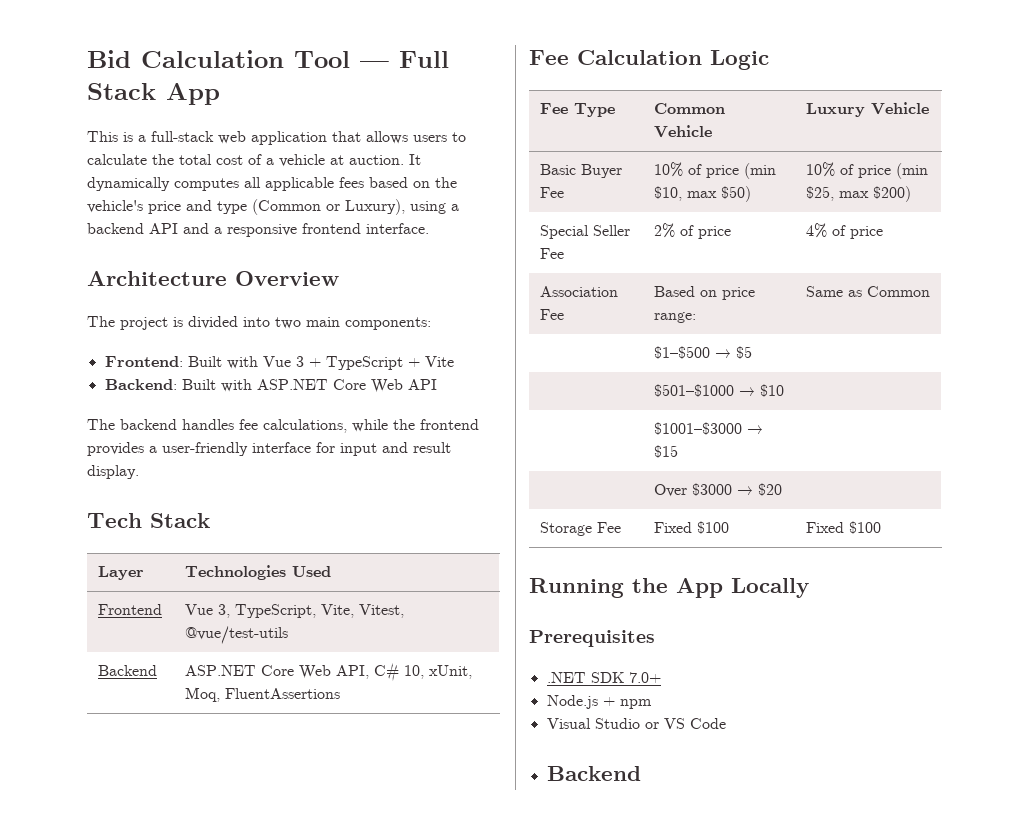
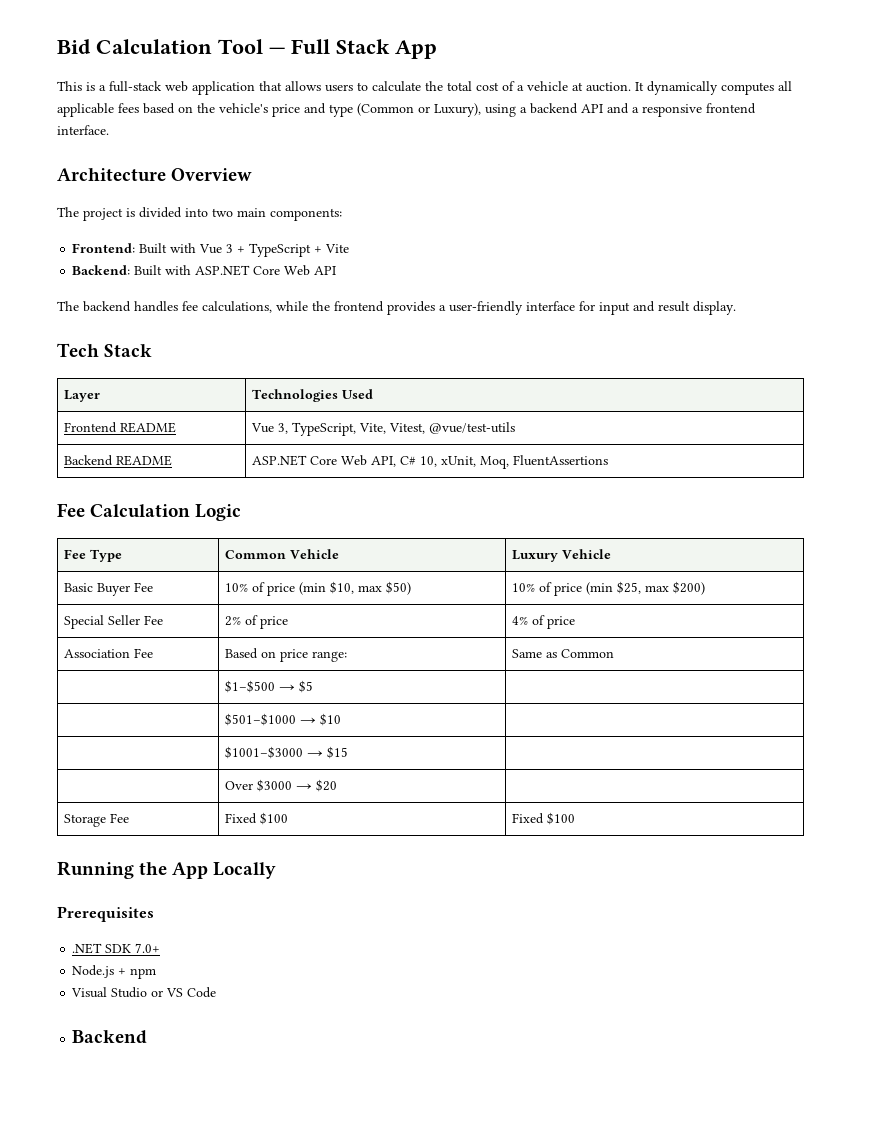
(163, 609) none -> [120,422,177,433] README
(158, 670) none -> [116,455,173,466] README

